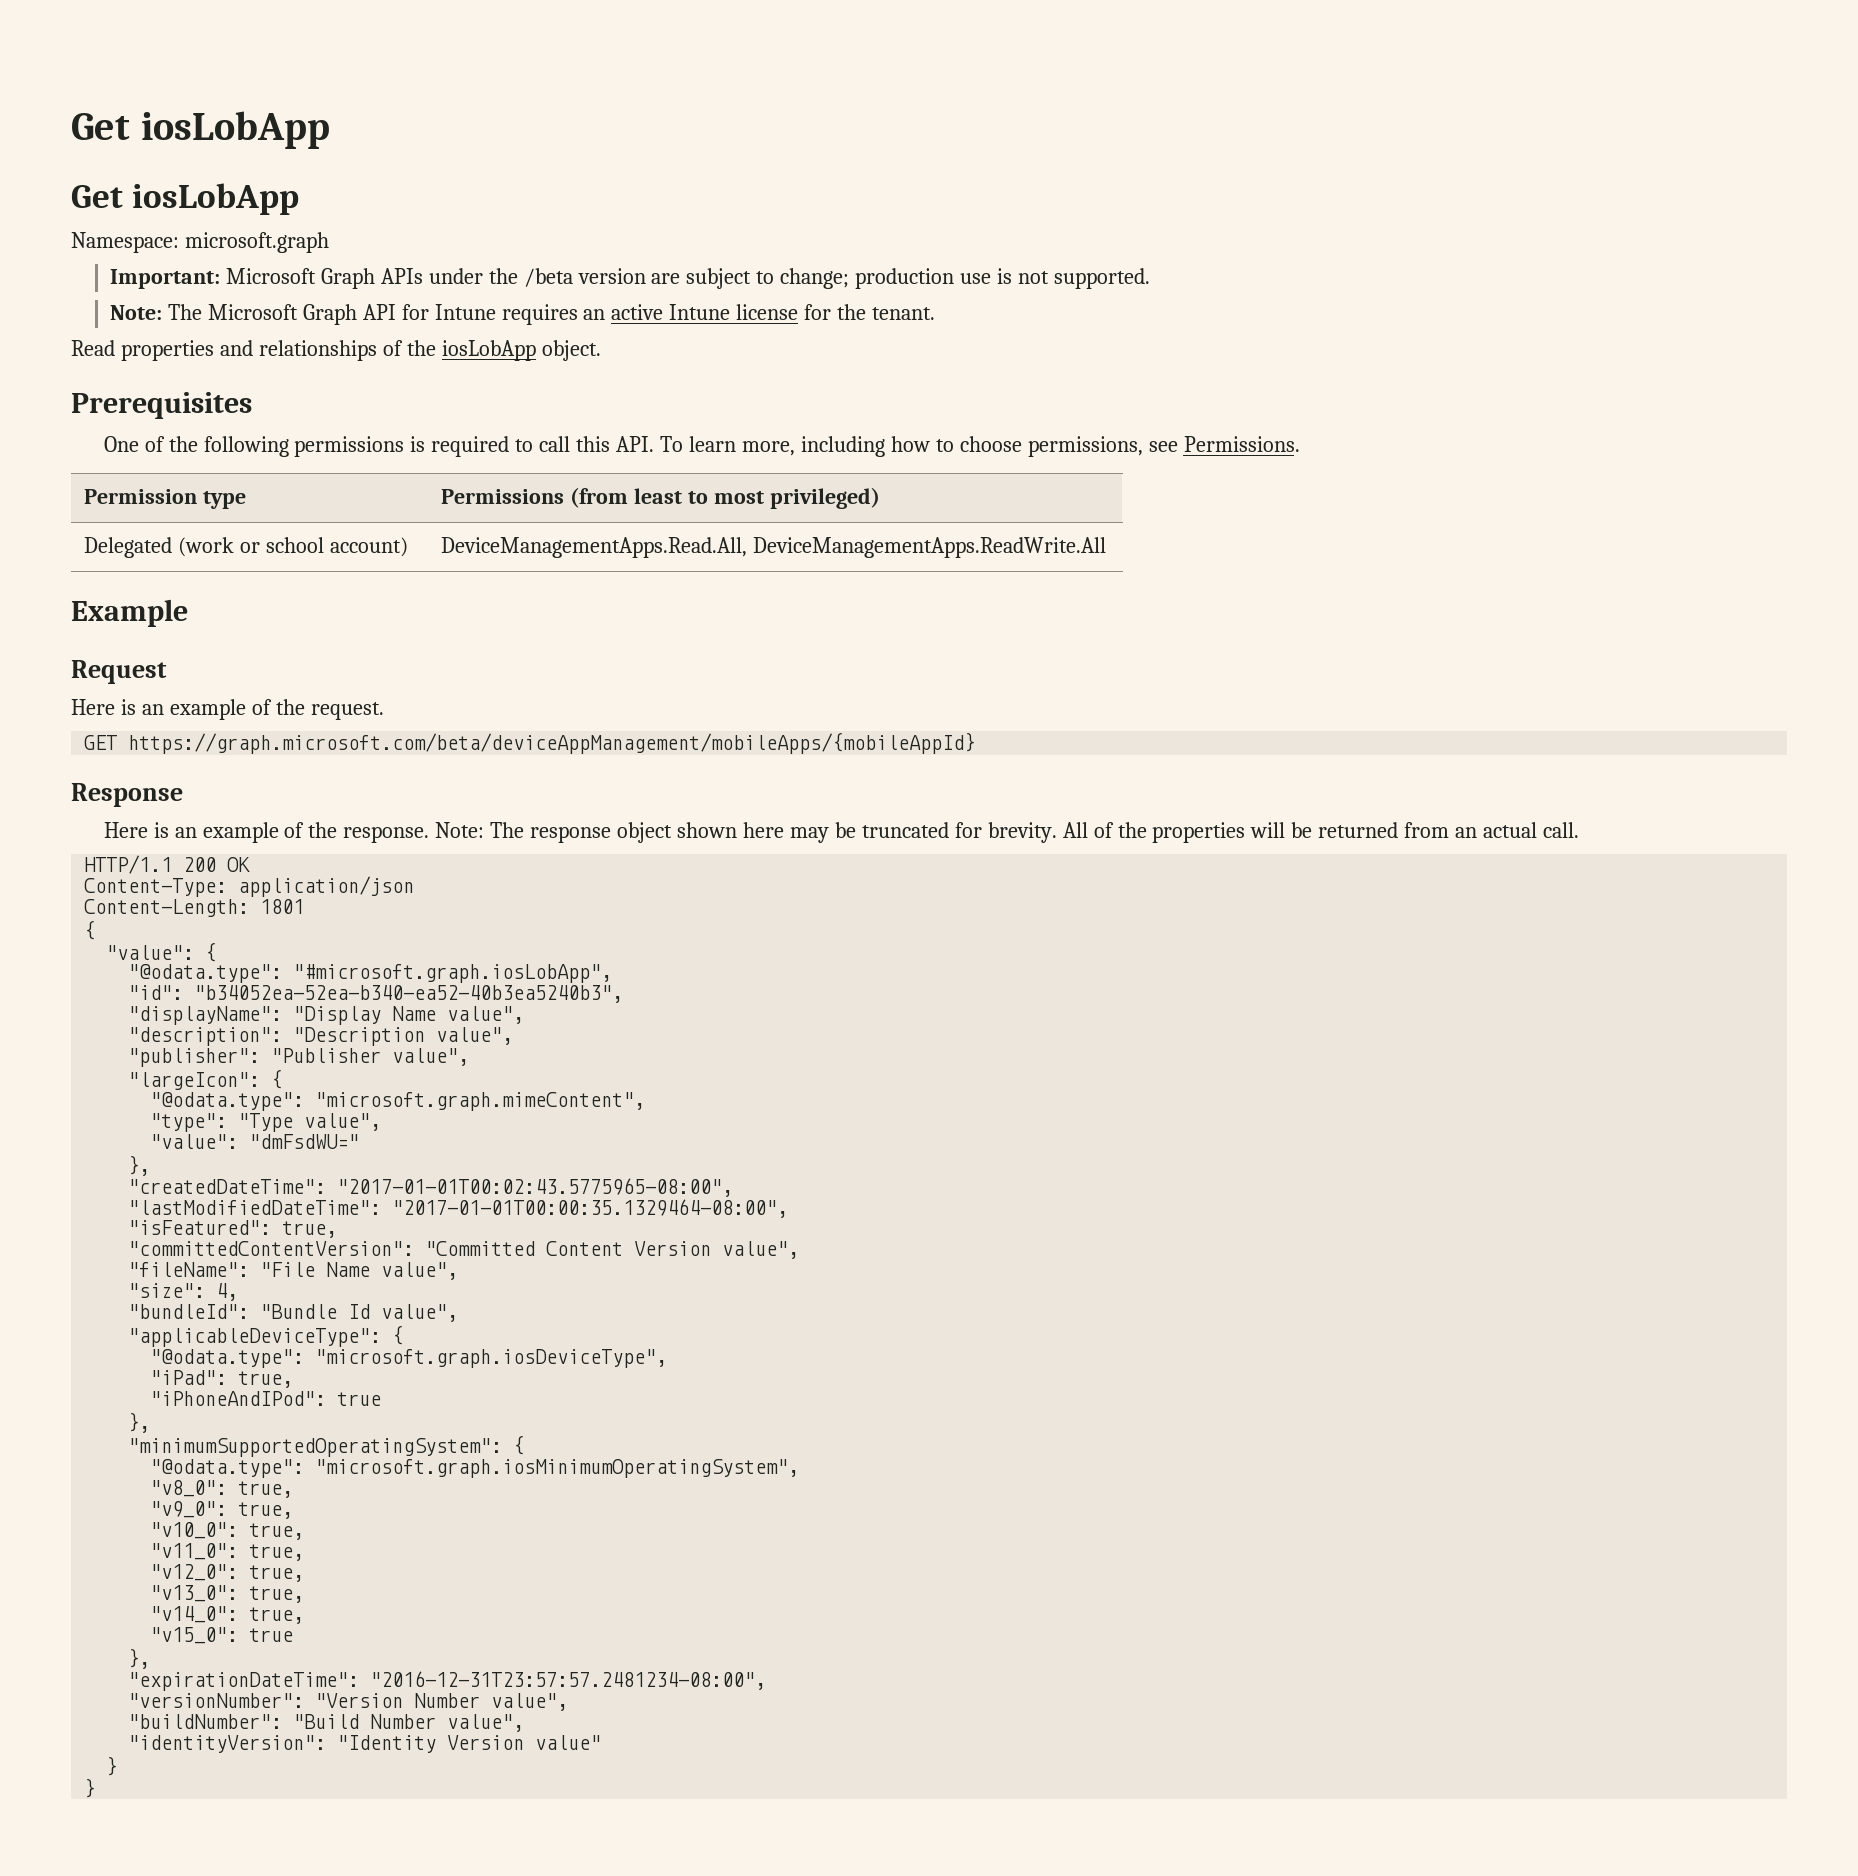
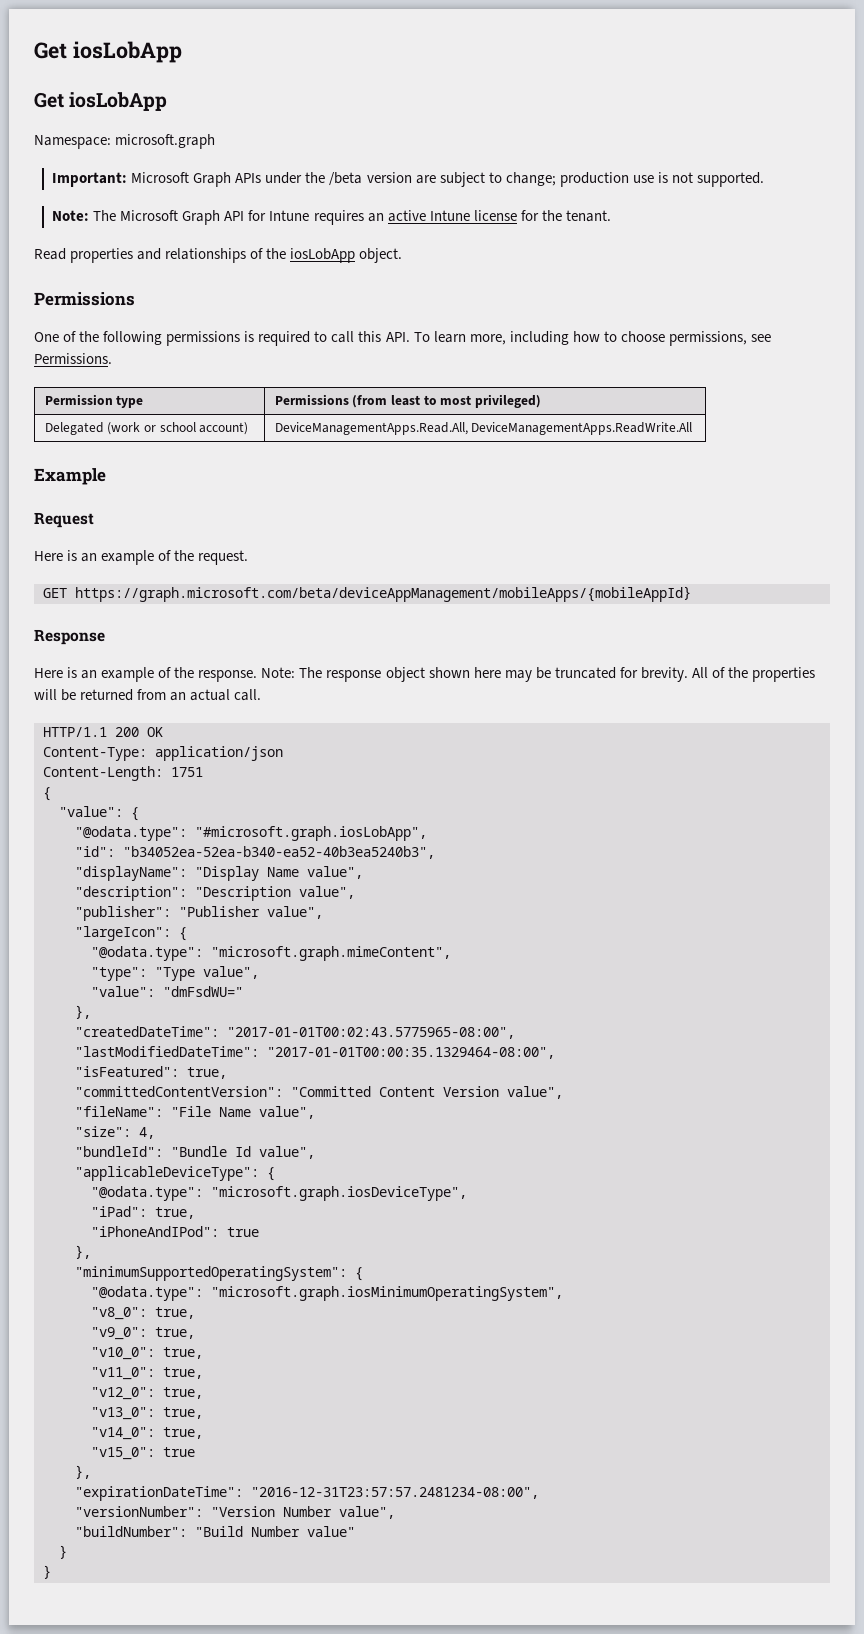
[71,392,252,419] Prerequisites -> [34,292,135,306] Permissions
[260,899,305,914] 1801 -> [171,767,203,777] 1751
[447,1714,525,1732] [128,1735,525,1753] value", // "identityVersion": "Identity Version -> (300, 1531) none

